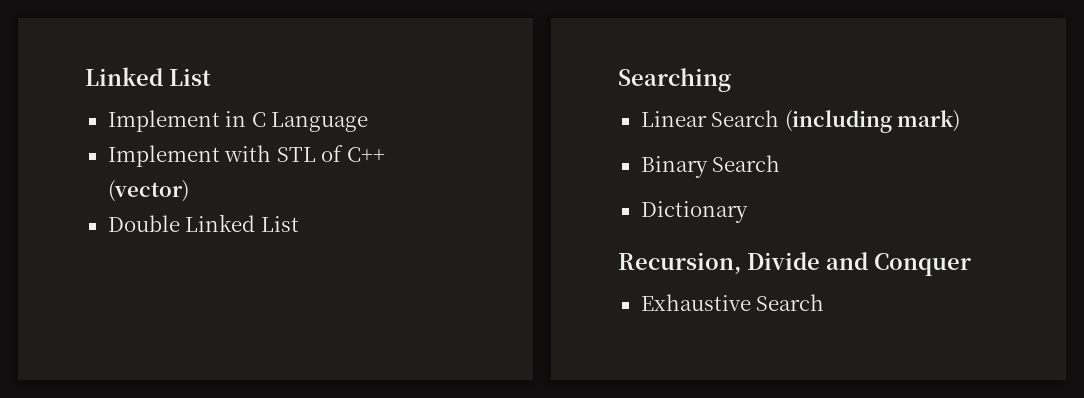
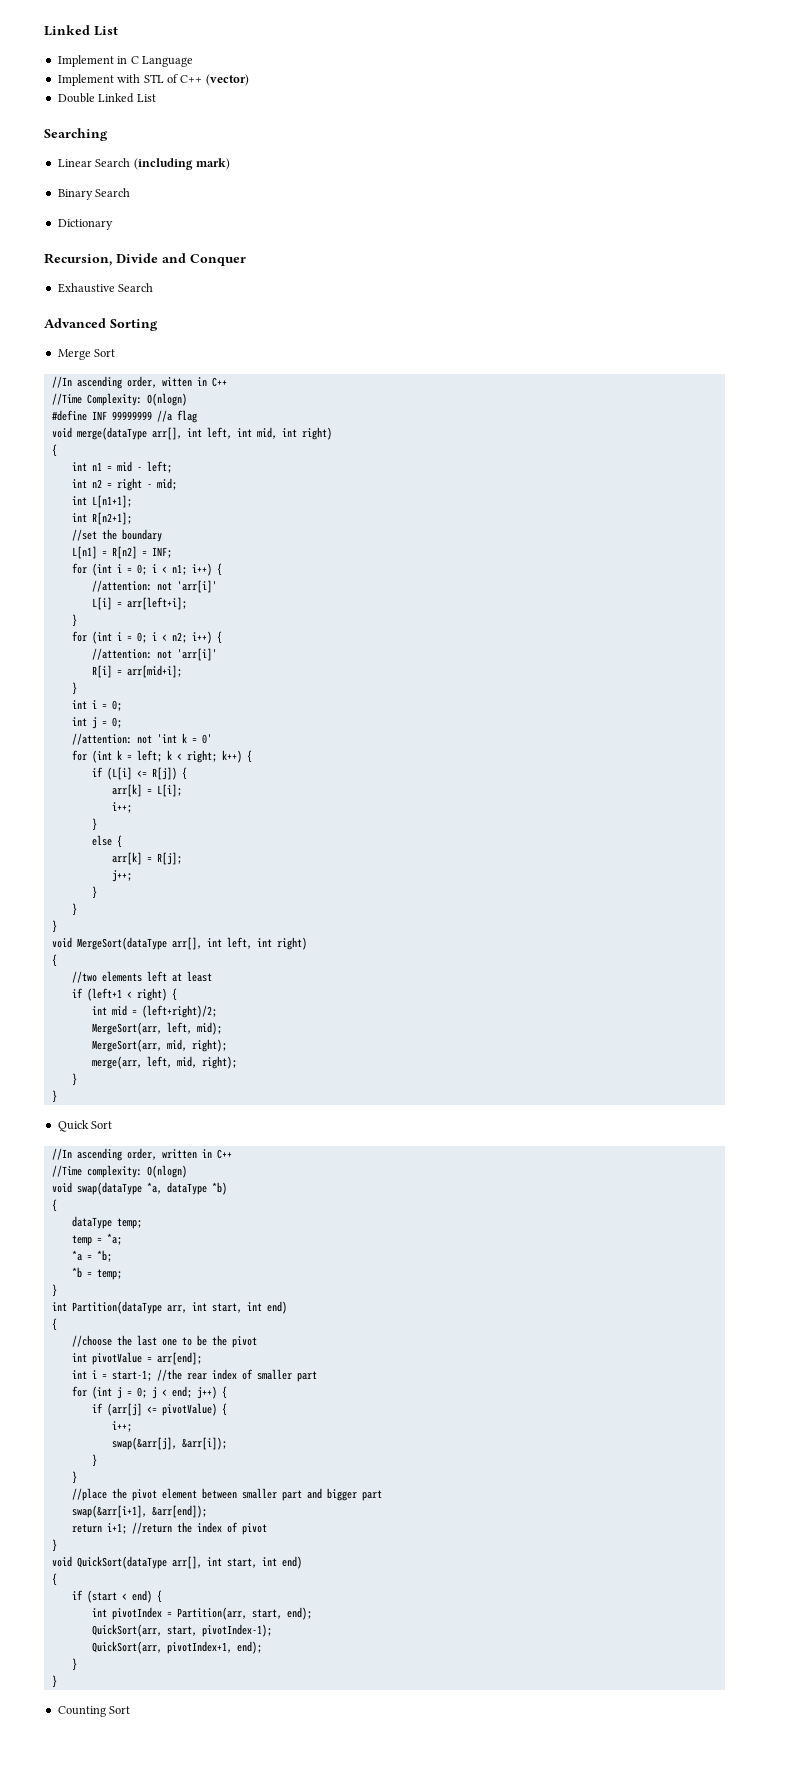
(825, 302) none -> [44,318,158,331] [57,349,116,360] [51,376,227,389] [51,393,187,406] [51,410,197,423] [51,427,332,440] [51,444,57,457] [71,461,172,473] [71,478,177,491] [71,495,132,508] [71,512,132,525] [71,529,162,542] [71,546,172,559] [71,563,222,576] [91,580,217,593] [91,597,187,610] [71,614,77,627] [71,631,222,644] [91,648,217,661] [91,665,182,678] [71,682,77,695] [71,700,122,711] [71,717,122,729] [71,733,212,745] [71,750,252,763] [91,767,187,780] [111,784,182,797] [111,802,132,813] [91,818,97,831] [91,835,122,848] [111,852,182,865] [111,870,132,882] [91,886,97,899] [71,903,77,916] [51,920,57,933] [51,937,307,950] [51,954,57,967] [71,971,212,983] [71,988,177,1001] [91,1005,217,1018] [91,1022,222,1035] [91,1039,227,1052] [91,1056,237,1069] [71,1073,77,1086] [51,1090,57,1103] [57,1120,113,1132] [51,1148,232,1161] [51,1165,187,1178] [51,1182,227,1195] [51,1199,57,1212] [71,1216,142,1229] [71,1233,122,1246] [71,1250,112,1262] [71,1267,122,1280] [51,1284,57,1297] [51,1301,287,1314] [51,1318,57,1331] [71,1335,257,1348] [71,1352,202,1365] [71,1369,317,1382] [71,1386,227,1399] [91,1403,227,1416] [111,1421,132,1432] [111,1437,227,1450] [91,1454,97,1467] [71,1471,77,1484] [71,1488,382,1501] [71,1505,207,1518] [71,1522,267,1535] [51,1539,57,1552] [51,1556,302,1569] [51,1573,57,1586] [71,1590,162,1603] [91,1607,312,1620] [91,1624,272,1637] [91,1641,262,1654] [71,1658,77,1671] [51,1675,57,1688] [57,1706,131,1717] // Advanced Sorting // Merge Sort // //In ascending order, witten in C++ // //Time Complexity: O(nlogn) // #define INF 99999999 //a flag // void merge(dataType arr[], int left, int mid, int right) // { // int n1 = mid - left; // int n2 = right - mid; // int L[n1+1]; // int R[n2+1]; // //set the boundary // L[n1] = R[n2] = INF; // for (int i = 0; i < n1; i++) { // //attention: not 'arr[i]' // L[i] = arr[left+i]; // } // for (int i = 0; i < n2; i++) { // //attention: not 'arr[i]' // R[i] = arr[mid+i]; // } // int i = 0; // int j = 0; // //attention: not 'int k = 0' // for (int k = left; k < right; k++) { // if (L[i] <= R[j]) { // arr[k] = L[i]; // i++; // } // else { // arr[k] = R[j]; // j++; // } // } // } // void MergeSort(dataType arr[], int left, int right) // { // //two elements left at least // if (left+1 < right) { // int mid = (left+right)/2; // MergeSort(arr, left, mid); // MergeSort(arr, mid, right); // merge(arr, left, mid, right); // } // } // Quick Sort // //In ascending order, written in C++ // //Time complexity: O(nlogn) // void swap(dataType *a, dataType *b) // { // dataType temp; // temp = *a; // *a = *b; // *b = temp; // } // int Partition(dataType arr, int start, int end) // { // //choose the last one to be the pivot // int pivotValue = arr[end]; // int i = start-1; //the rear index of smaller part // for (int j = 0; j < end; j++) { // if (arr[j] <= pivotValue) { // i++; // swap(&arr[j], &arr[i]); // } // } // //place the pivot element between smaller part and bigger part // swap(&arr[i+1], &arr[end]); // return i+1; //return the index of pivot // } // void QuickSort(dataType arr[], int start, int end) // { // if (start < end) { // int pivotIndex = Partition(arr, start, end); // QuickSort(arr, start, pivotIndex-1); // QuickSort(arr, pivotIndex+1, end); // } // } // Counting Sort

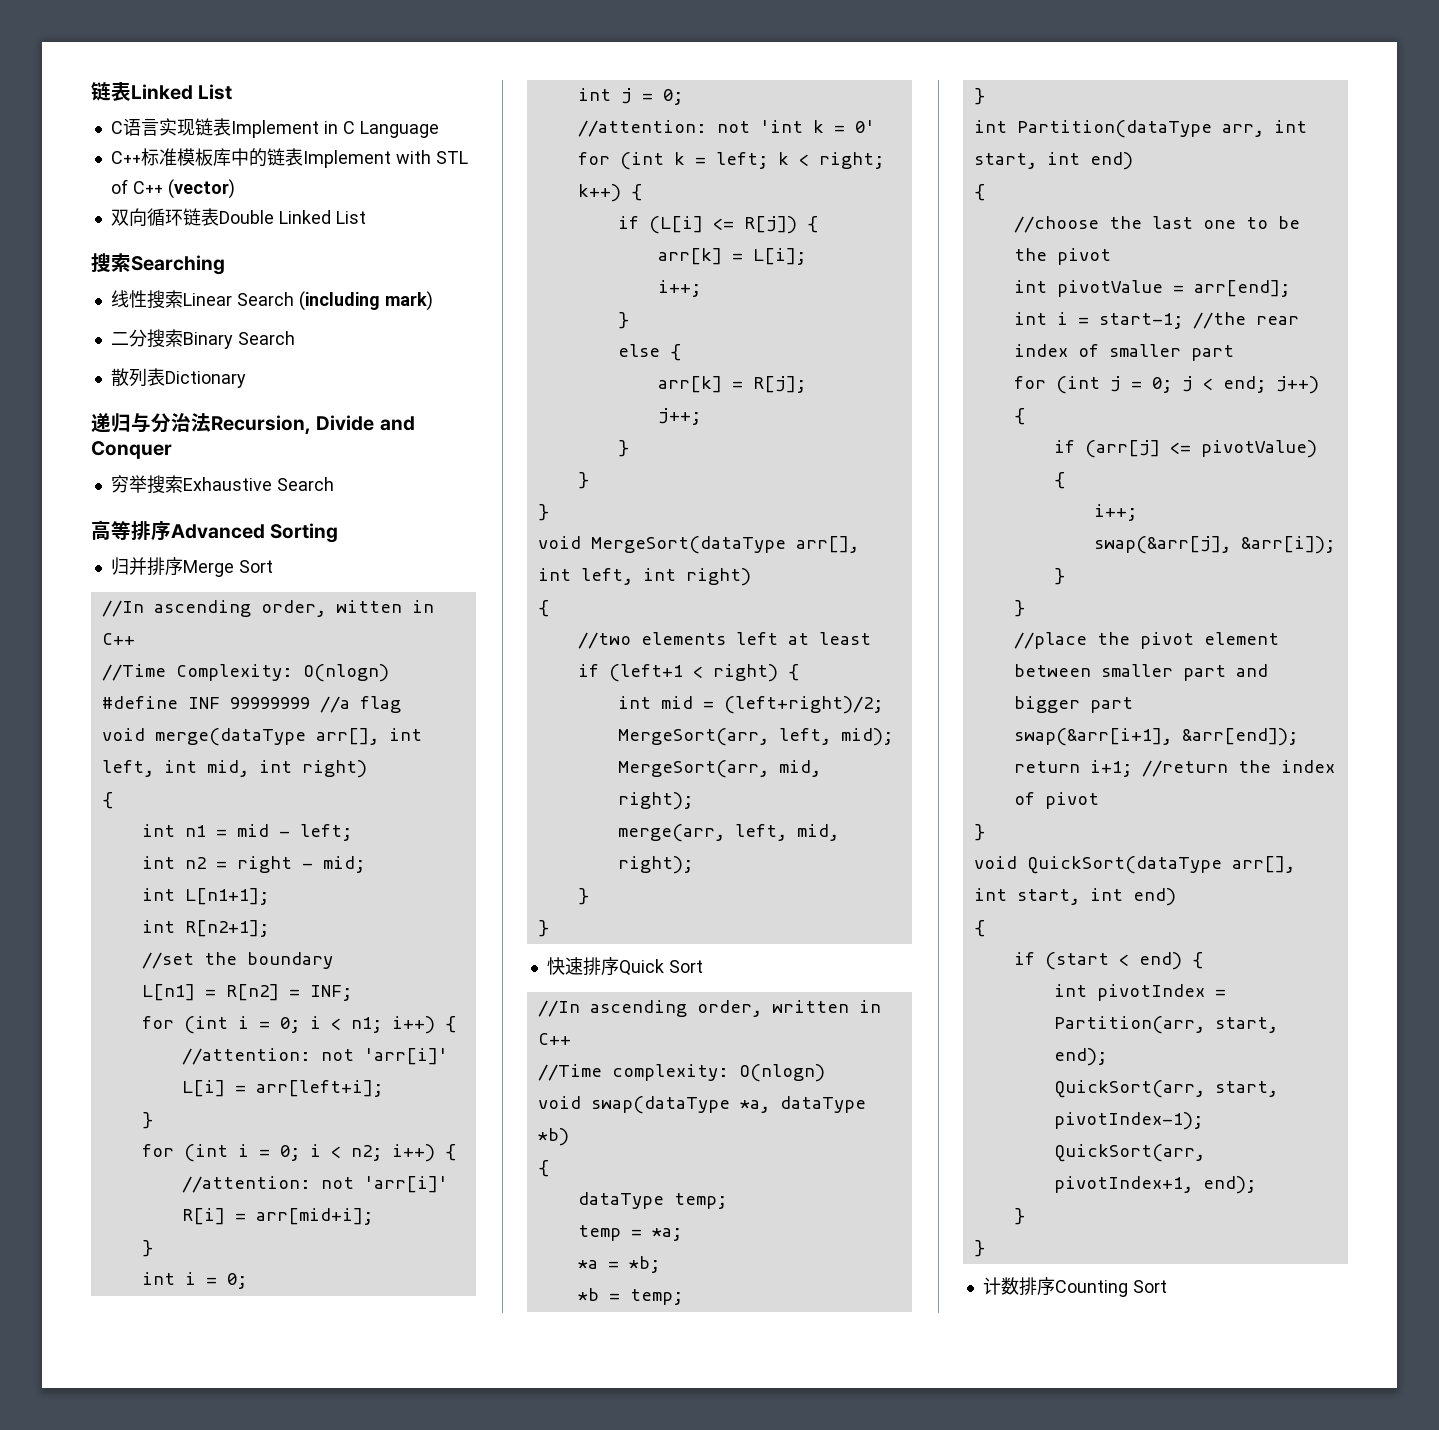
[44,25,118,36] Linked List // -> [91,81,233,101] [110,118,231,136] 链表Linked List // C语言实现链表
(193, 61) none -> [110,148,303,167] C++标准模板库中的链表
(249, 80) none -> [110,208,219,226] 双向循环链表
(156, 98) none -> [91,253,131,273] 搜索
(108, 134) none -> [110,290,183,309] 线性搜索
(230, 164) none -> [110,329,183,348] 二分搜索
(131, 192) none -> [110,368,165,387] 散列表
(113, 224) none -> [91,413,211,433] 递归与分治法
(246, 260) none -> [110,475,183,494] 穷举搜索
(154, 287) none -> [91,520,171,541] 高等排序
(158, 325) none -> [110,557,183,576] 归并排序
(57, 1096) none -> [546,957,619,976] 快速排序
(57, 1681) none -> [982,1277,1055,1296] 计数排序

